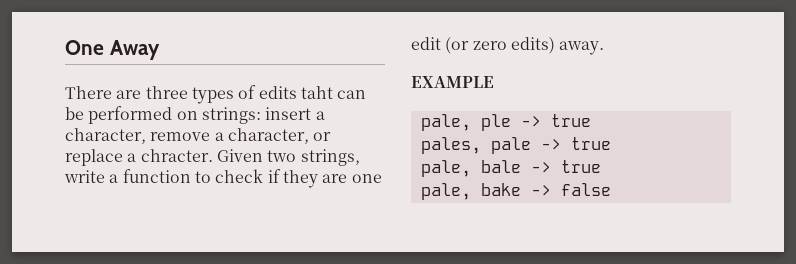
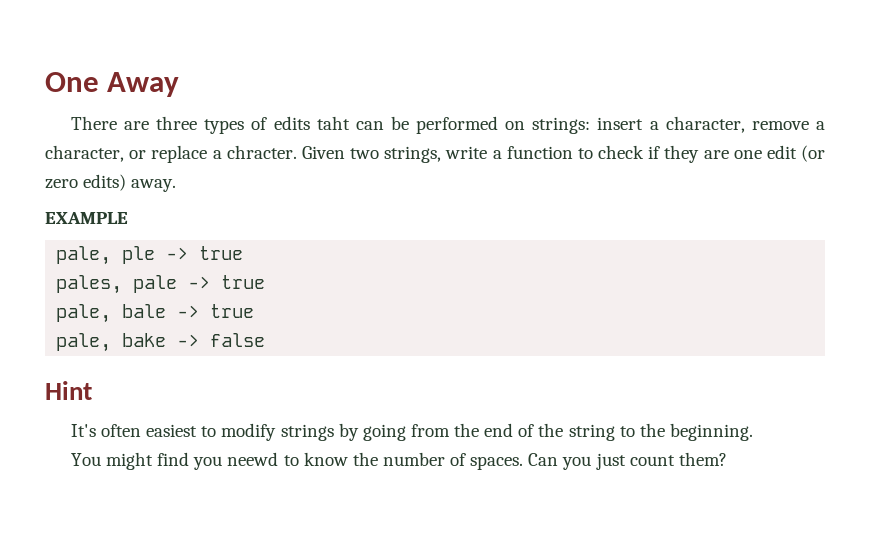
(611, 189) none -> [45,381,92,400] [70,423,753,441] [70,452,727,470] // Hint // It's often easiest to modify strings by going from the end of the string to the beginning. // You might find you neewd to know the number of spaces. Can you just count them?

